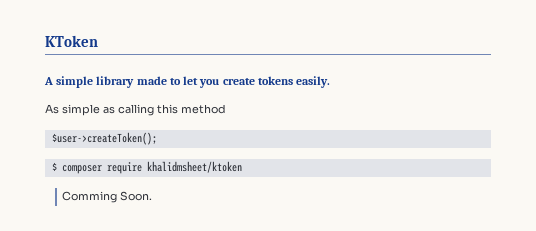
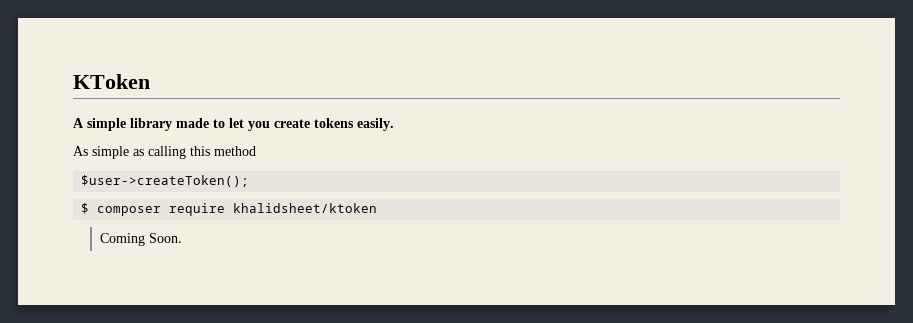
[146,161,242,173] [62,191,118,203] khalidmsheet/ktoken // Comming -> [233,203,378,213] [99,233,145,246] khalidsheet/ktoken // Coming

